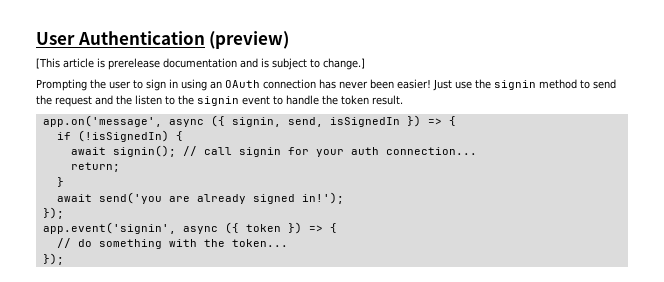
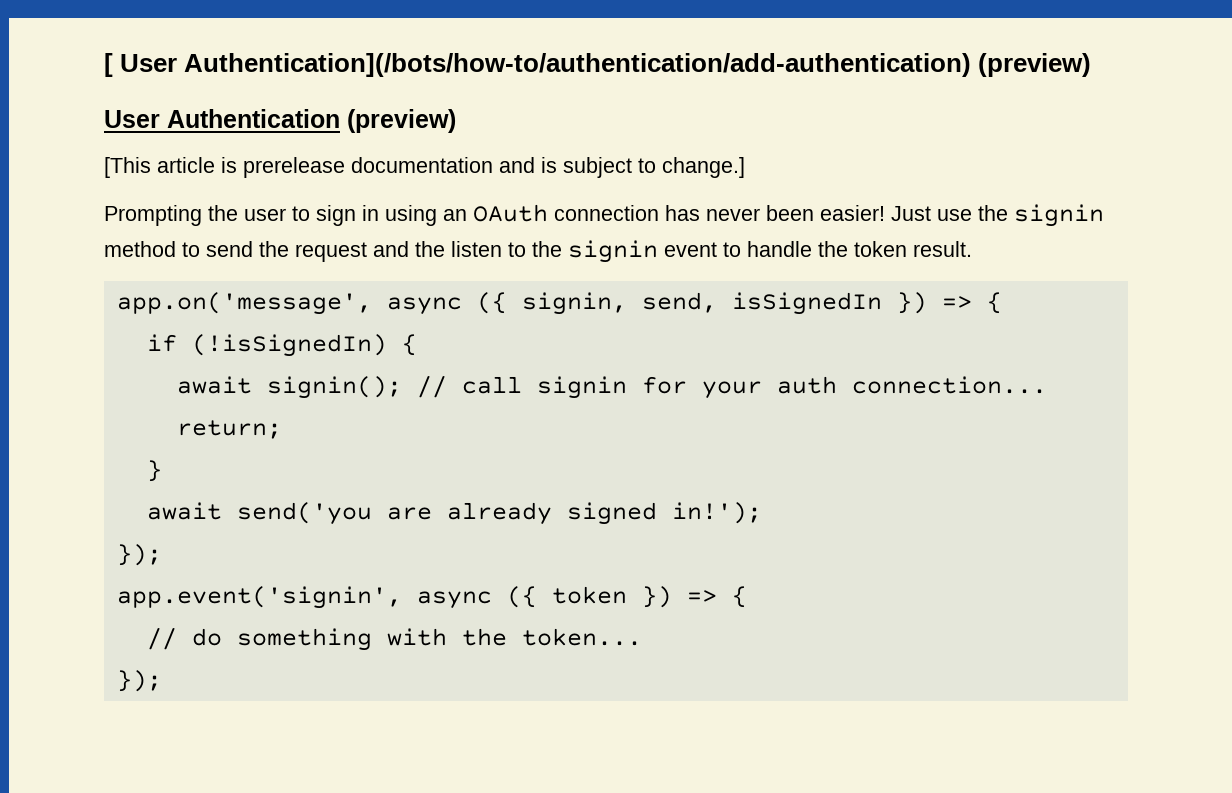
(36, 38) none -> [104,53,1092,77] [ User Authentication](/bots/how-to/authentication/add-authentication) (preview) //

